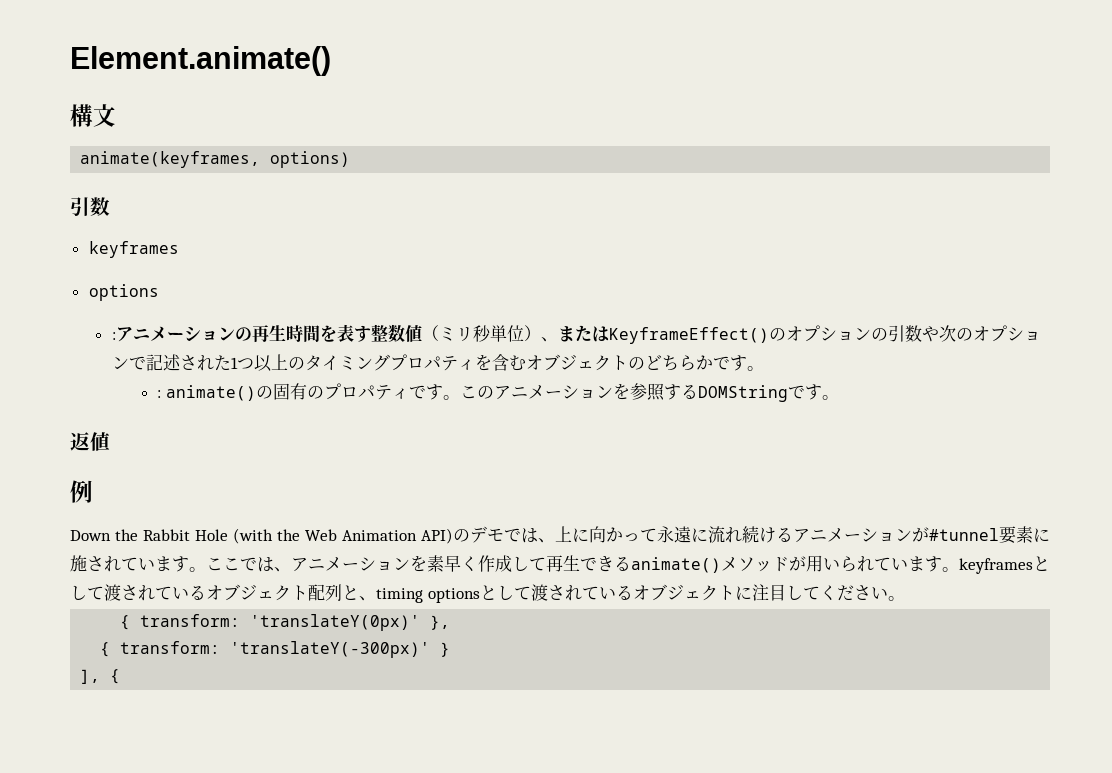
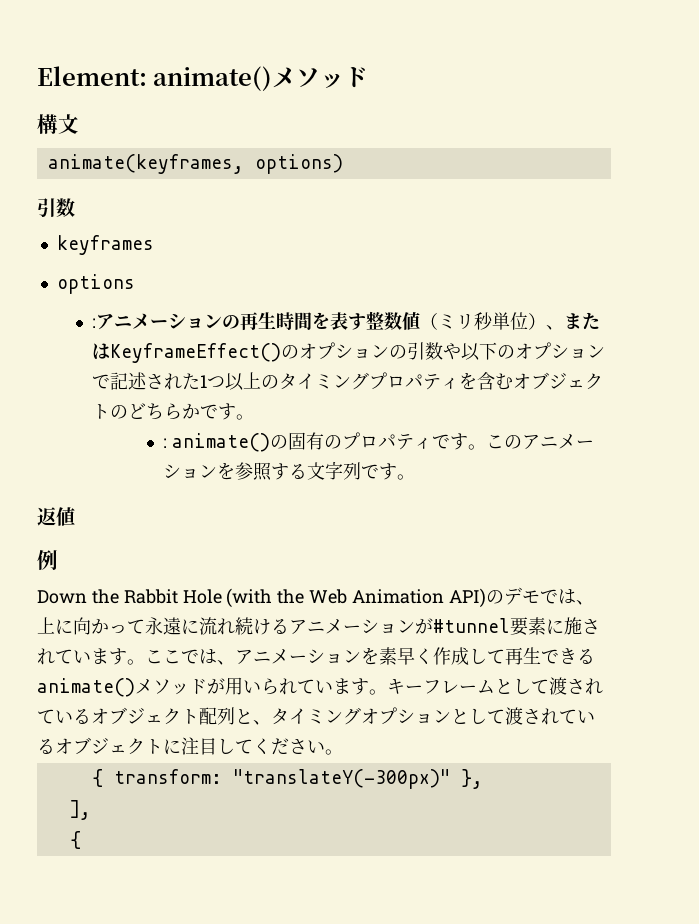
[70,46,331,76] Element.animate() -> [37,66,369,91] Element: animate()メソッド
[938,325,956,342] 次 -> [461,342,498,361] 以下
[697,385,788,402] DOMString -> [306,461,361,480] 文字列
[959,558,1033,574] keyframes -> [387,679,495,694] キーフレーム
[376,588,480,603] timing options -> [271,707,451,725] タイミングオプション
[250,614,421,631] 'translateY(0px)' -> [232,769,450,789] "translateY(-300px)"
[100,641,451,658] [80,669,121,684] // { transform: 'translateY(-300px)' } // ], { -> [69,800,91,820] [69,831,81,849] // ], // {

